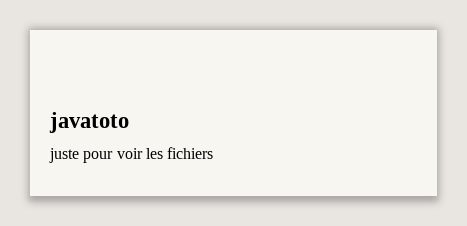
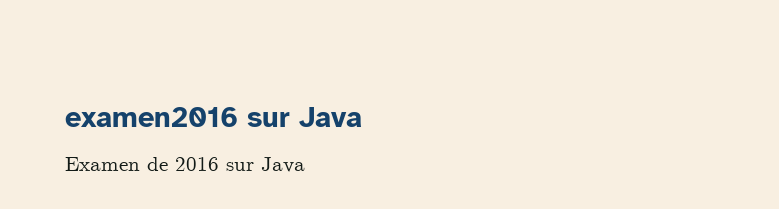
[49,112,129,133] [49,147,214,163] javatoto // juste pour voir les fichiers -> [65,107,362,127] [65,157,305,173] examen2016 sur Java // Examen de 2016 sur Java

